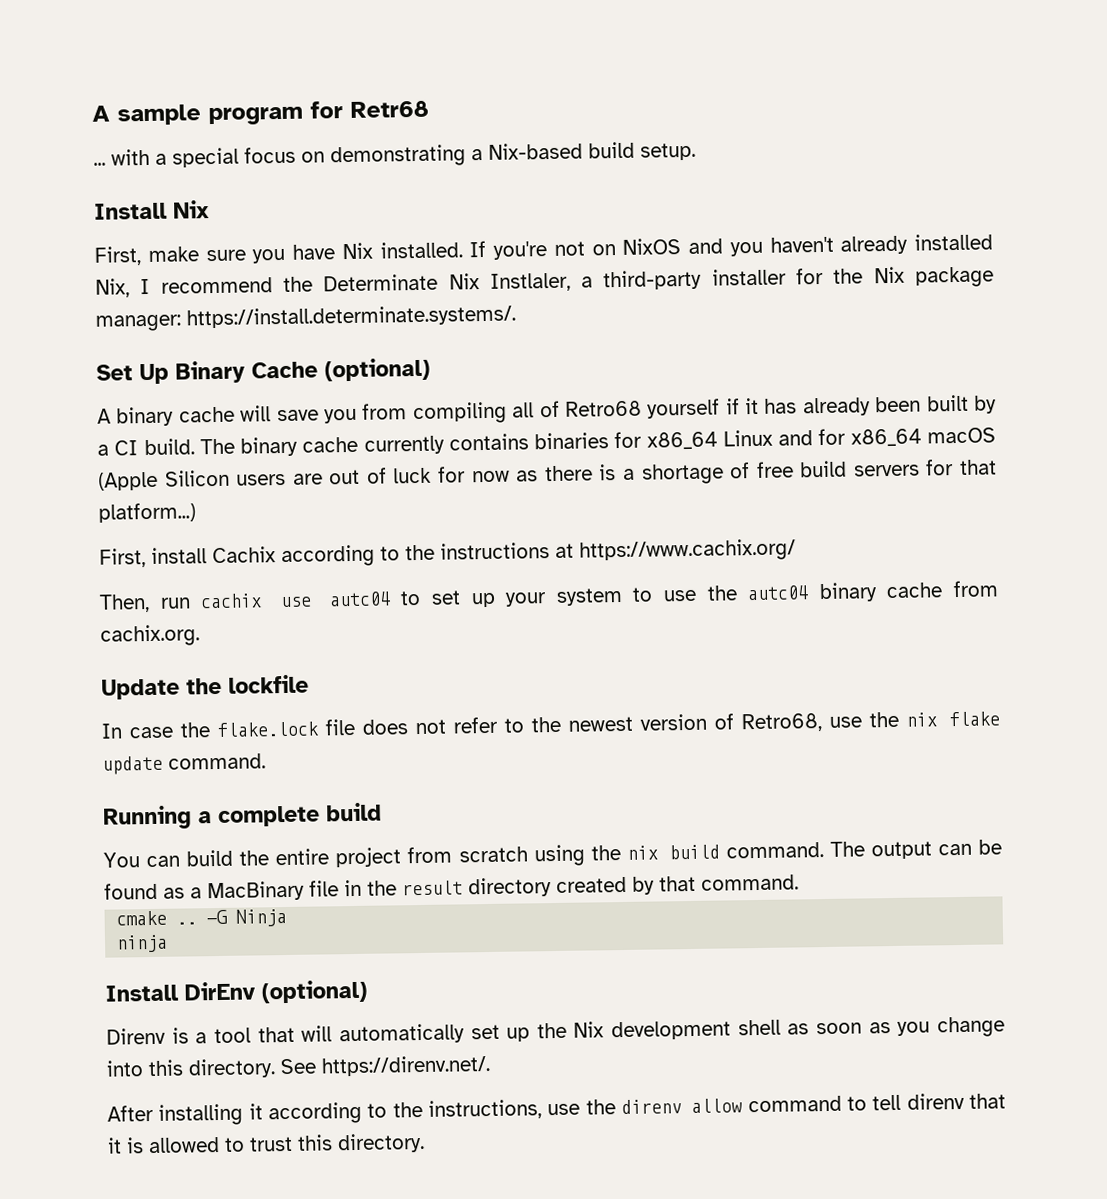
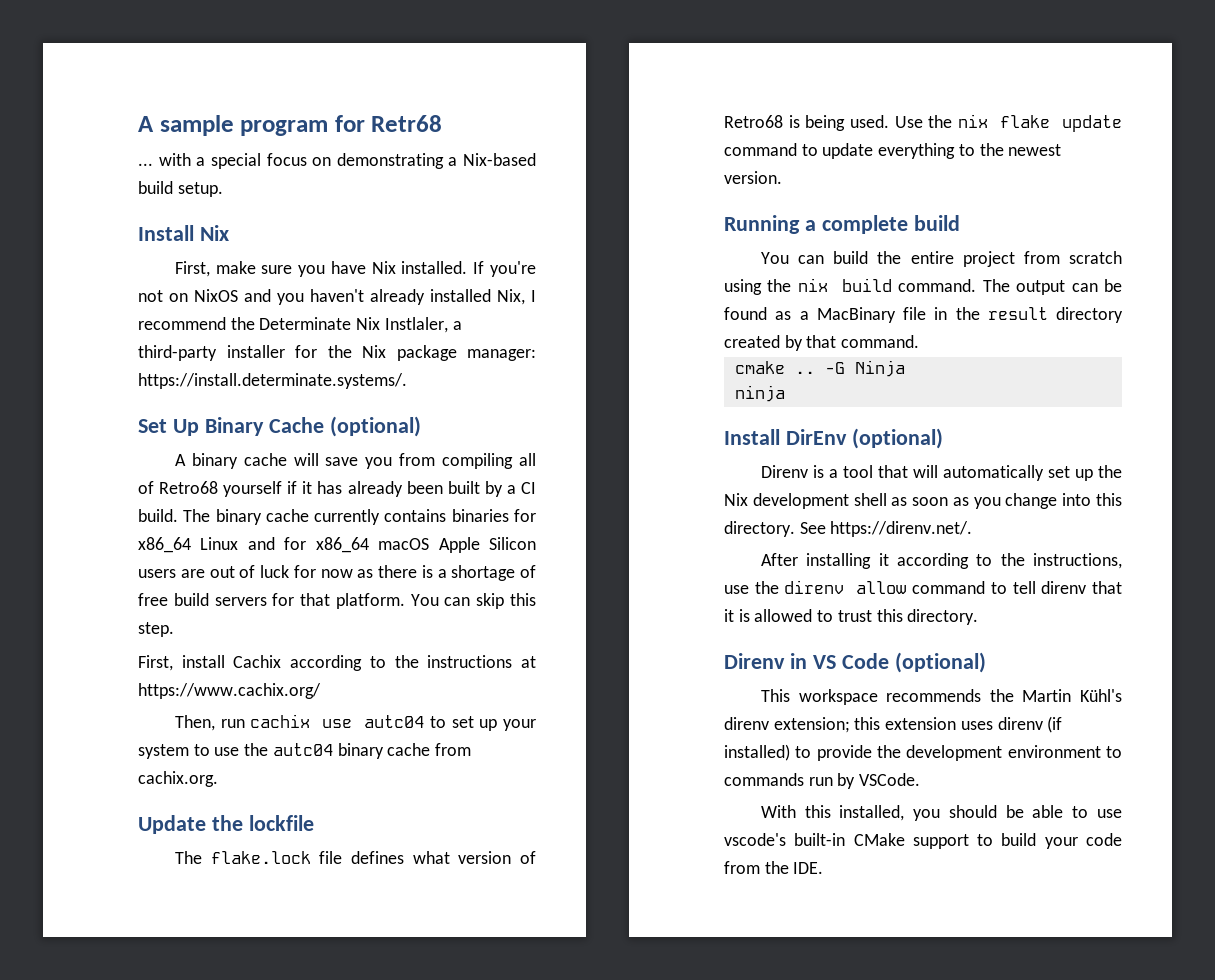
[98,471,158,491] (Apple -> [438,537,480,553] Apple
[98,502,196,523] platform...) -> [335,593,536,609] [138,622,174,637] platform. You can skip this step.
[101,711,1000,739] [102,753,266,775] In case the flake.lock file does not refer to the newest version of Retro68, use the nix flake update command. -> [174,851,536,864] [724,114,1122,132] [724,143,1062,159] [724,171,782,184] The flake.lock file defines what version of Retro68 is being used. Use the nix flake update command to update everything to the newest version.
(425, 1143) none -> [724,652,986,673] [760,689,1122,705] [724,716,1063,733] [724,744,1122,761] [724,773,921,789] [760,805,1122,821] [724,833,1122,849] [724,861,824,874] // Direnv in VS Code (optional) // This workspace recommends the Martin Kühl's direnv extension; this extension uses direnv (if installed) to provide the development environment to commands run by VSCode. // With this installed, you should be able to use vscode's built-in CMake support to build your code from the IDE.

